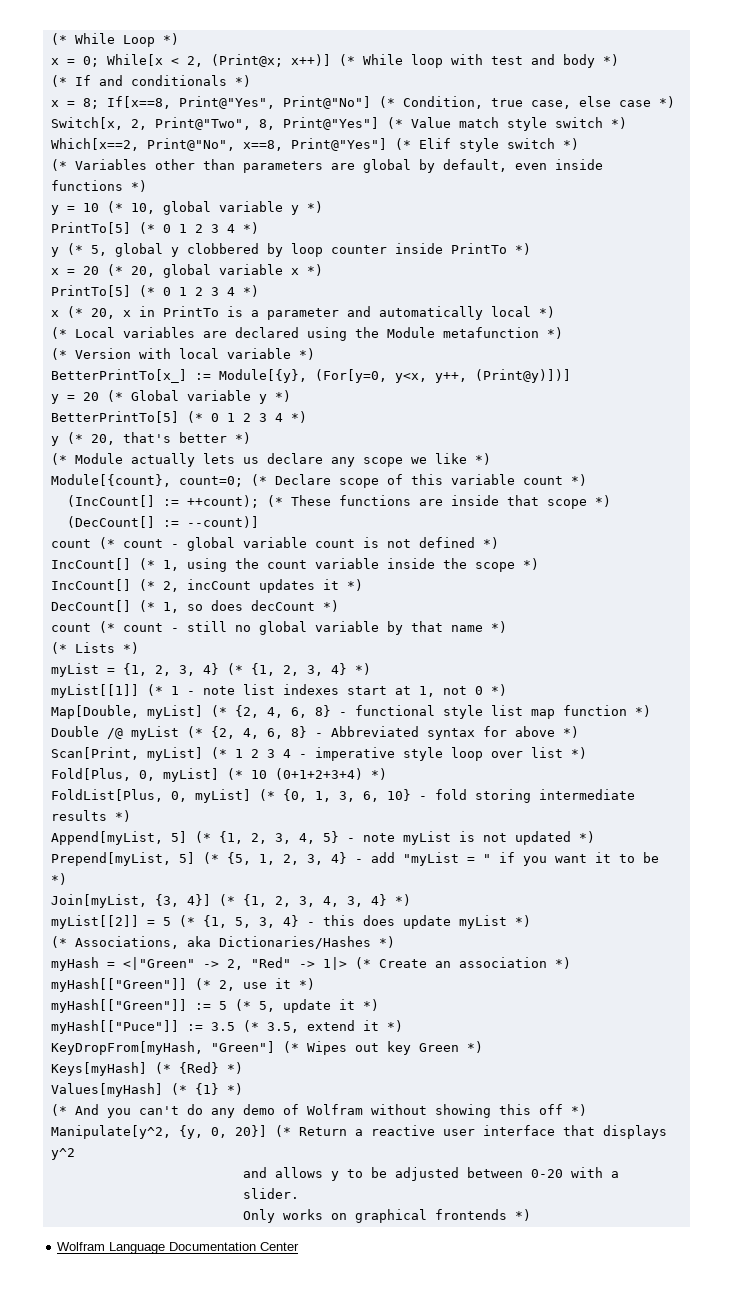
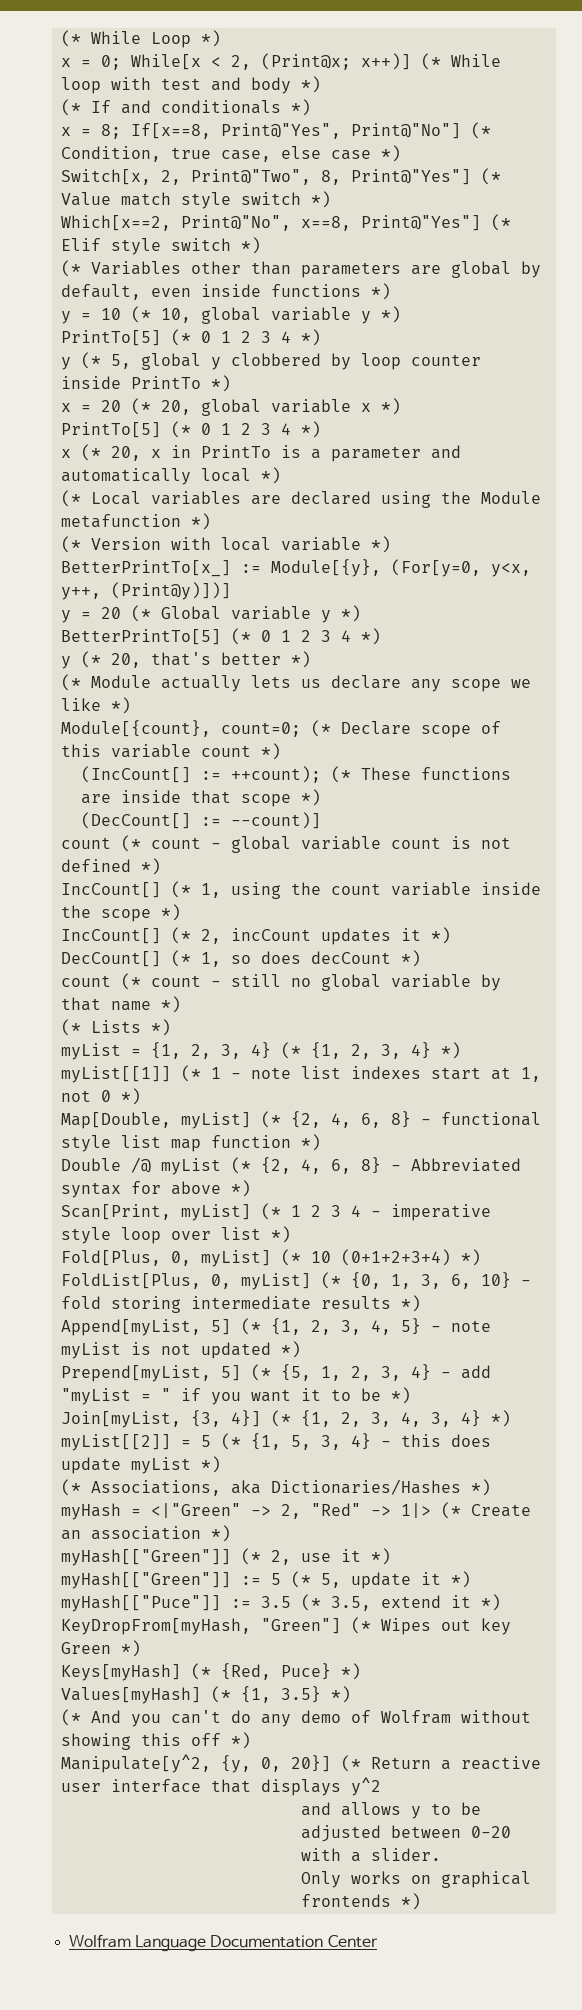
[178,1062,219,1074] {Red} -> [221,1663,332,1680] {Red, Puce}
[194,1083,219,1095] {1} -> [241,1686,322,1703] {1, 3.5}

